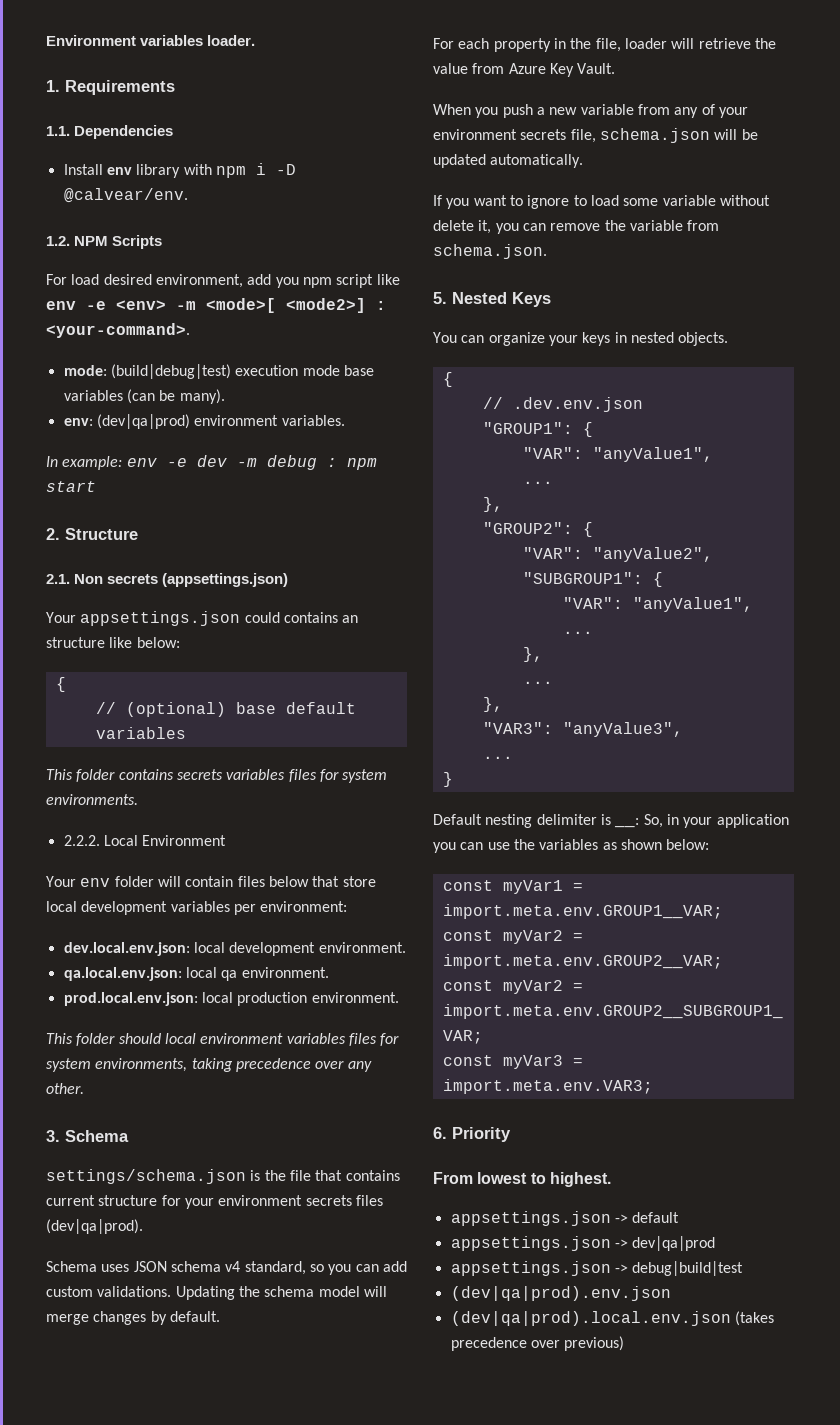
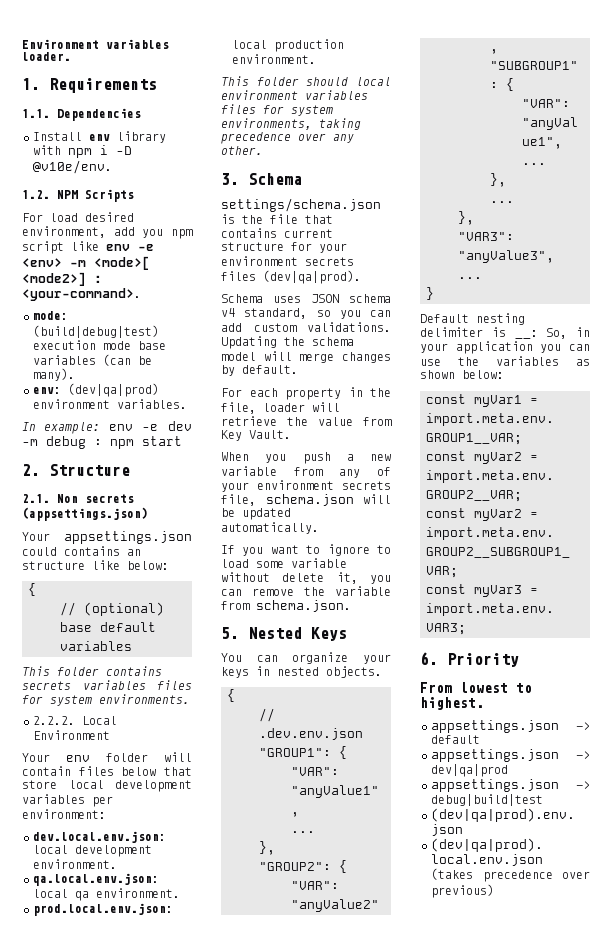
[63,188,188,203] @calvear/env. -> [33,160,112,174] @v10e/env.
[508,63,546,74] Azure -> (392, 421) none

